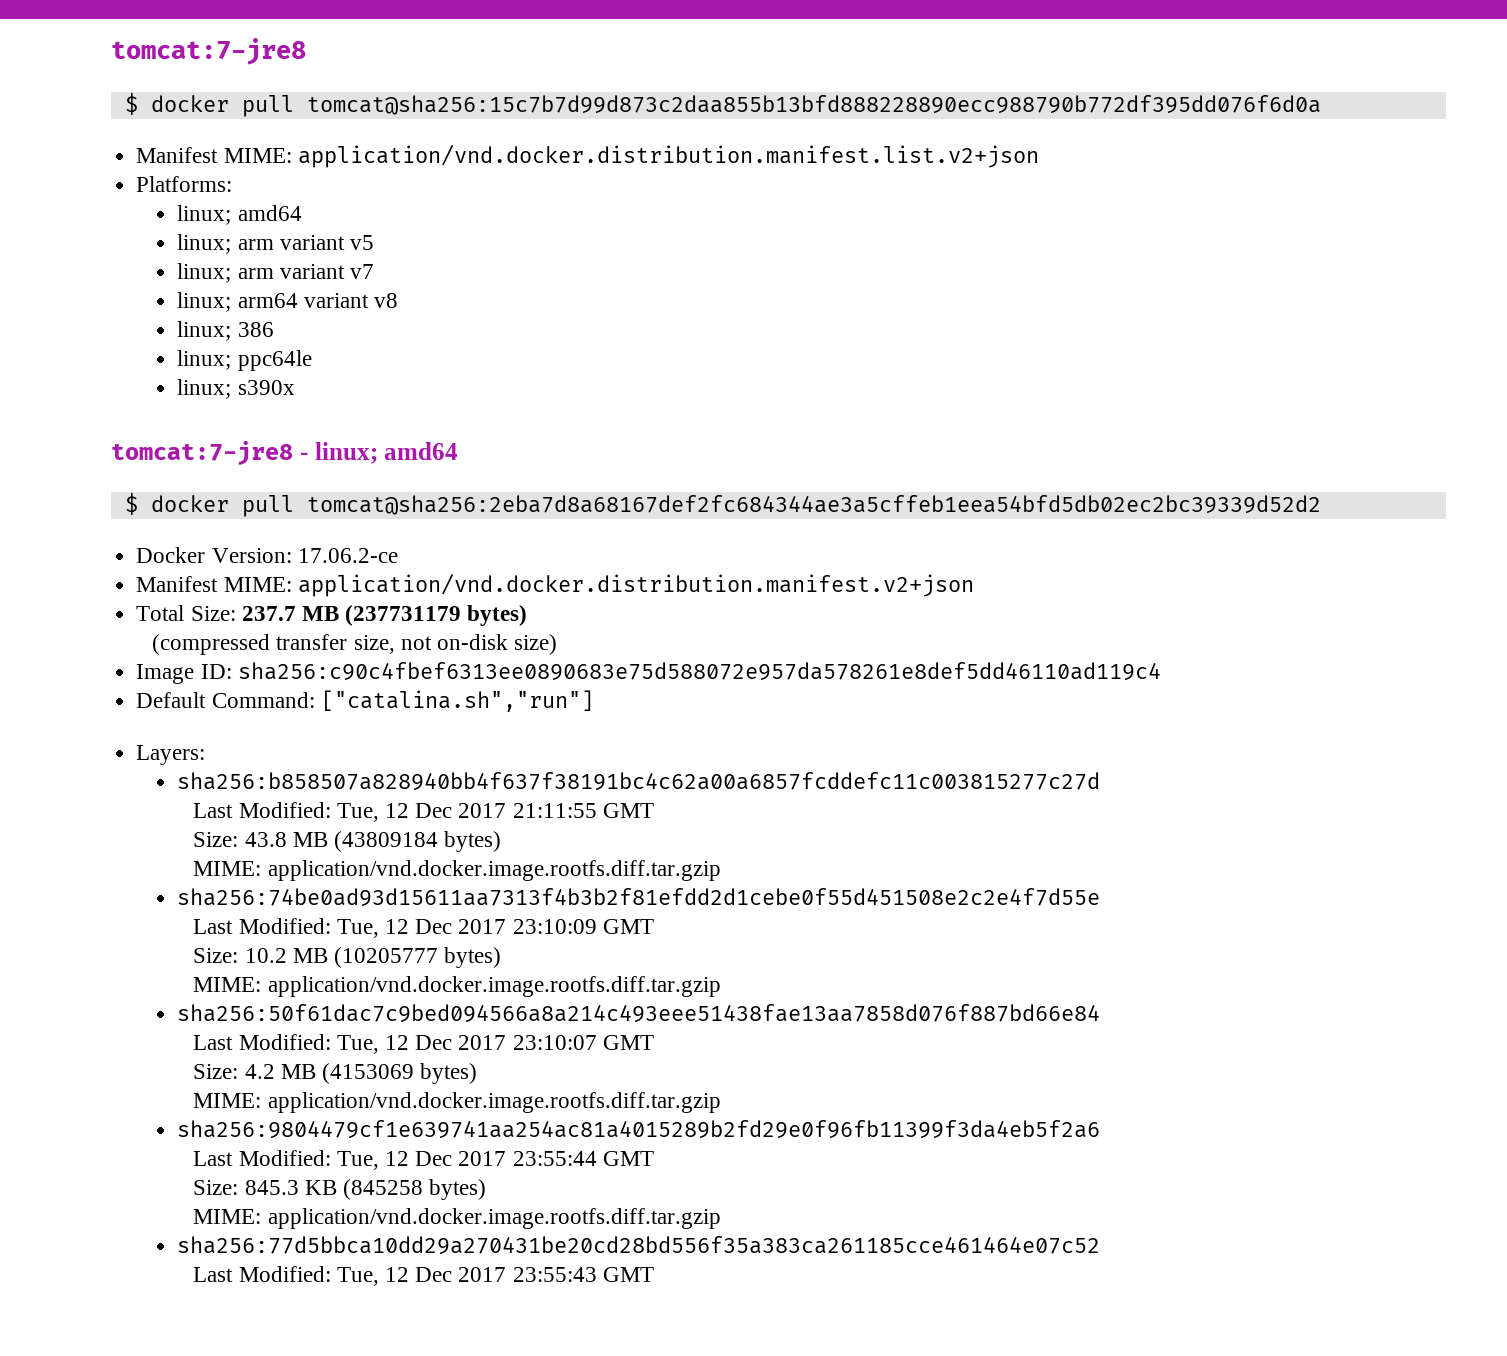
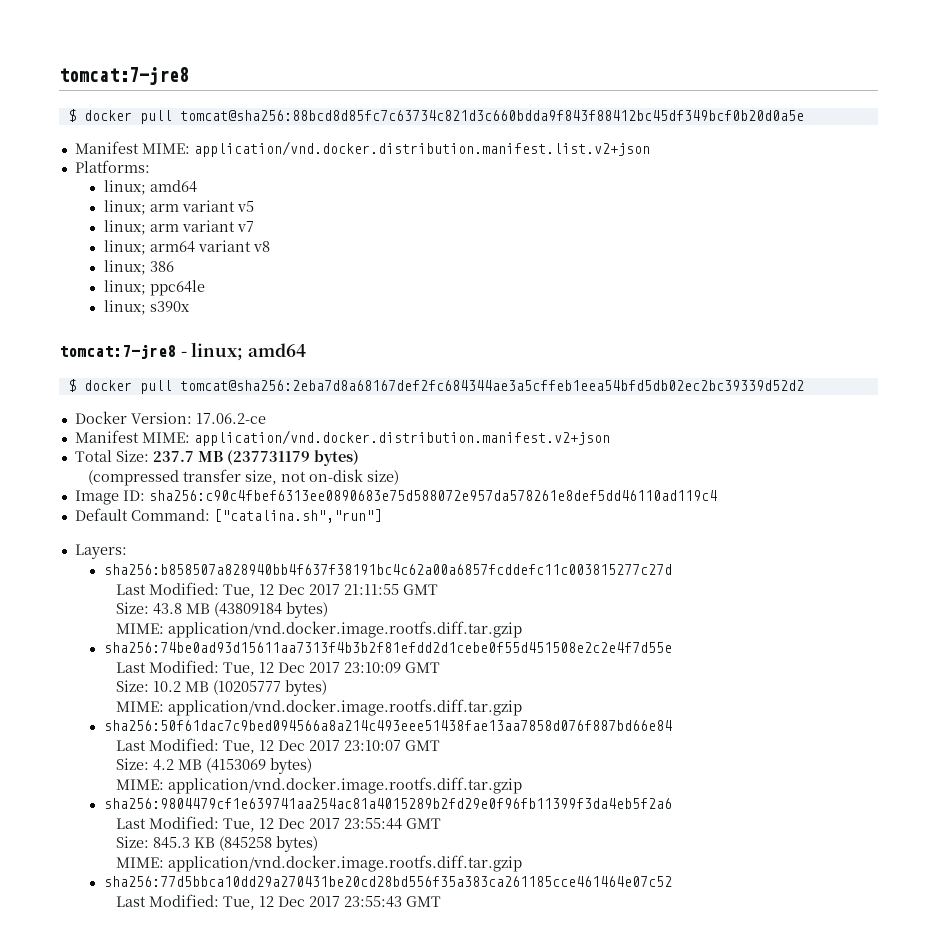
[306,95,1321,115] tomcat@sha256:15c7b7d99d873c2daa855b13bfd888228890ecc988790b772df395dd076f6d0a -> [179,110,804,121] tomcat@sha256:88bcd8d85fc7c63734c821d3c660bdda9f843f88412bc45df349bcf0b20d0a5e

